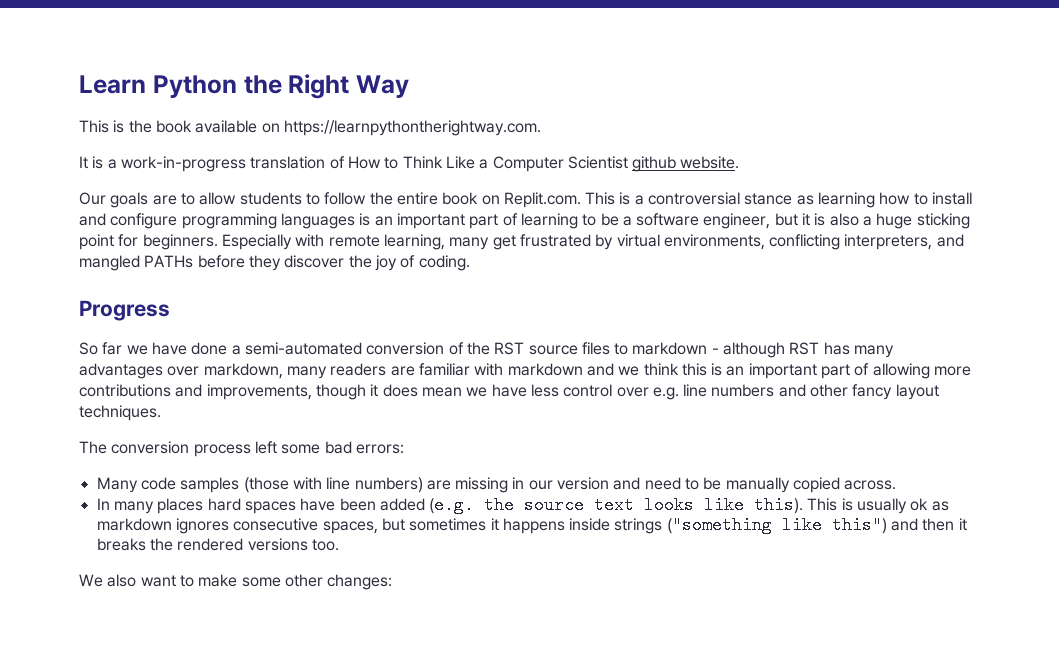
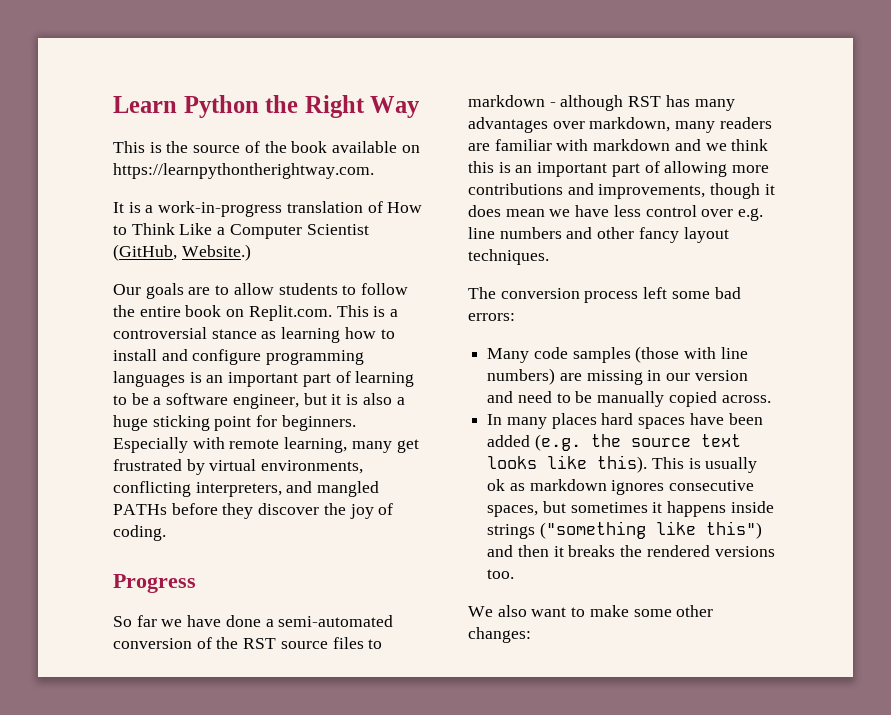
(152, 126) none -> [193,141,287,153] source of the
[632,156,740,172] github website. -> [113,244,251,261] (GitHub, Website.)

